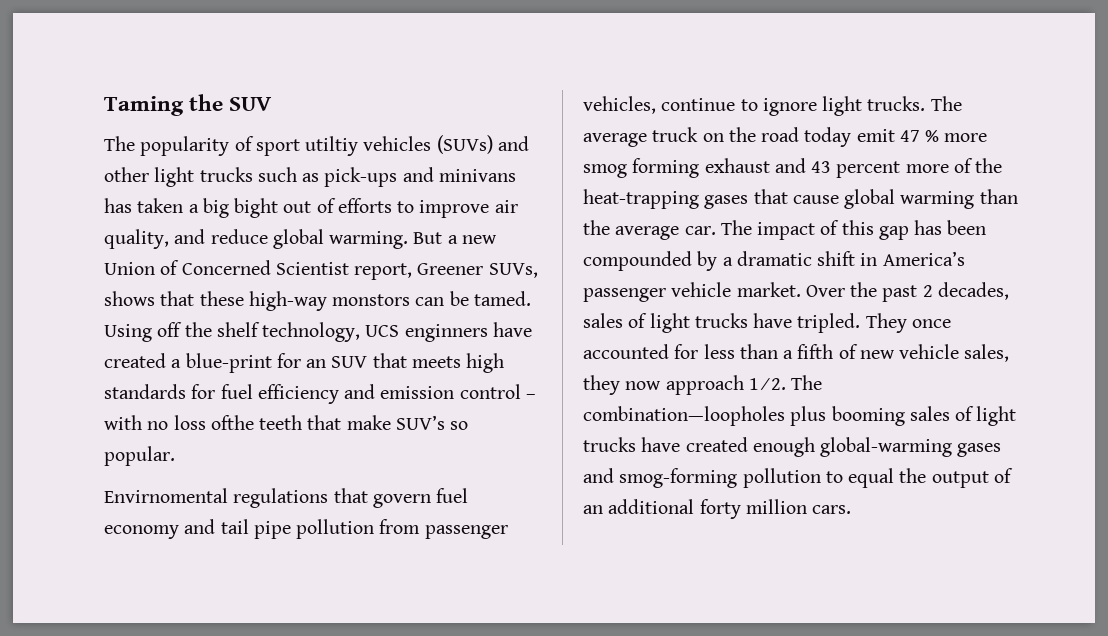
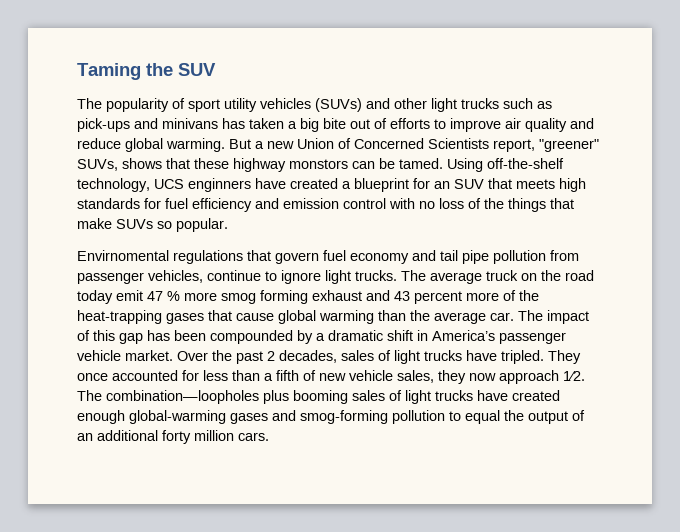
[305,136,359,156] utiltiy -> [224,98,257,112] utility
[234,198,279,218] bight -> [323,118,346,129] bite
[104,229,169,249] quality, -> [525,118,567,132] quality
[275,262,484,280] Scientist report, Greener -> [428,138,599,152] Scientists report, "greener"
[248,291,327,311] high-way -> [233,158,286,172] highway
[157,322,260,337] off the shelf -> [487,158,564,169] off-the-shelf
[185,353,272,373] blue-print -> [354,178,409,192] blueprint
[525,394,535,399] – -> (386, 203) none
[210,415,303,430] ofthe teeth -> [468,198,546,212] of the things
[395,415,445,430] SUV’s -> [116,219,153,229] SUVs

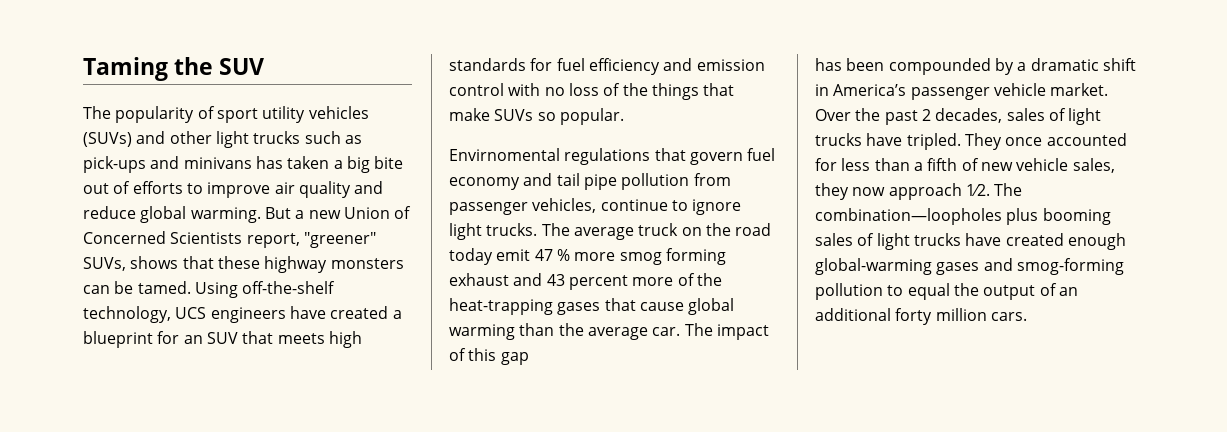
[289,159,348,169] monstors -> [330,258,404,269] monsters
[188,178,251,192] enginners -> [210,307,286,323] engineers
(143, 338) none -> (529, 358) //

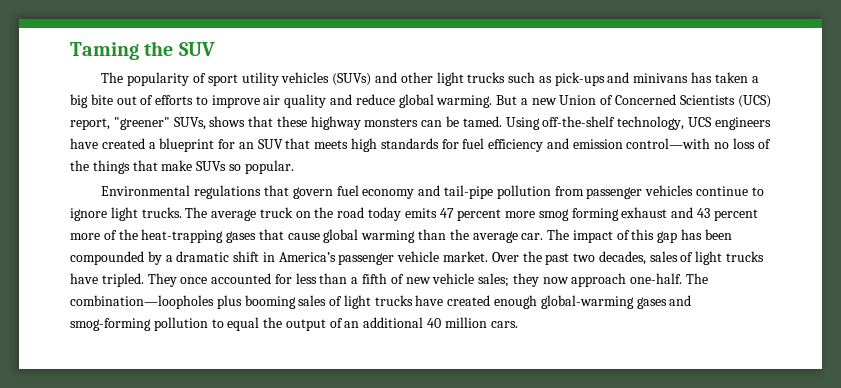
(243, 238) none -> [737,95,771,108] (UCS)
[449,83,541,96] control with -> [626,138,711,149] control—with
[449,148,560,161] Envirnomental -> [101,185,191,196] Environmental
[556,173,617,190] tail pipe -> [443,185,493,199] tail-pipe
[532,198,597,213] vehicles, -> [645,185,694,196] vehicles
[496,249,570,261] emit 47 % -> [404,208,502,221] emits 47 percent
(529, 358) // -> (678, 237) none
[921,109,931,121] 2 -> [573,253,596,262] two
[1072,158,1115,173] sales, -> [478,273,510,287] sales;
[965,184,990,196] 1⁄2. -> [630,273,683,284] one-half.
[895,308,933,325] forty -> [427,318,442,328] 40

